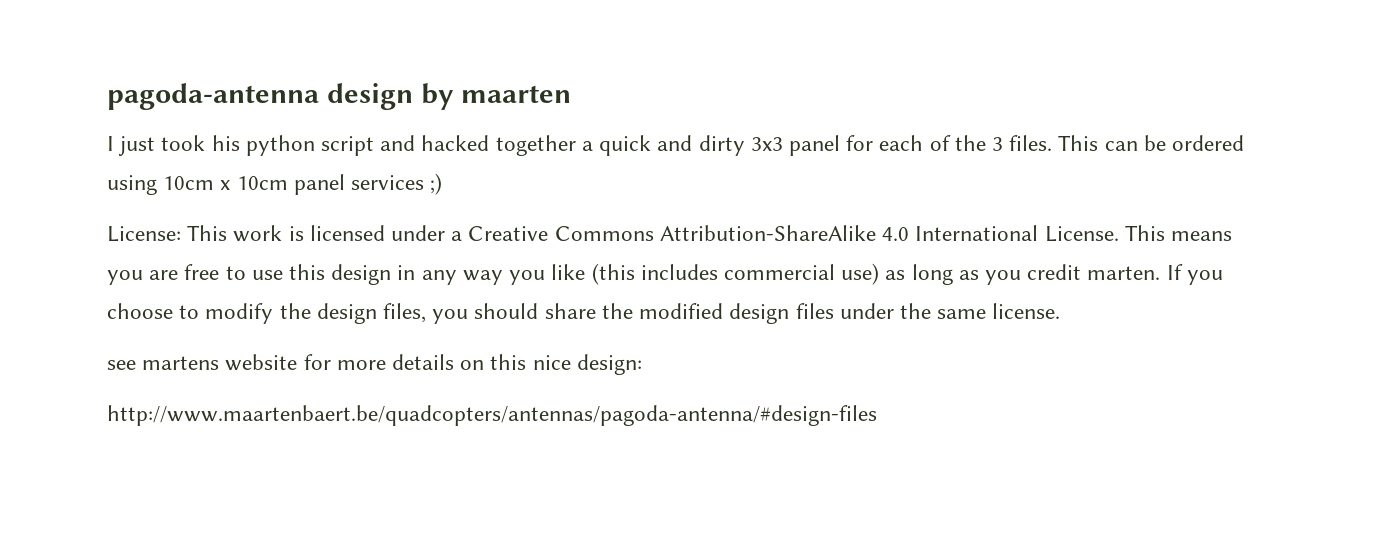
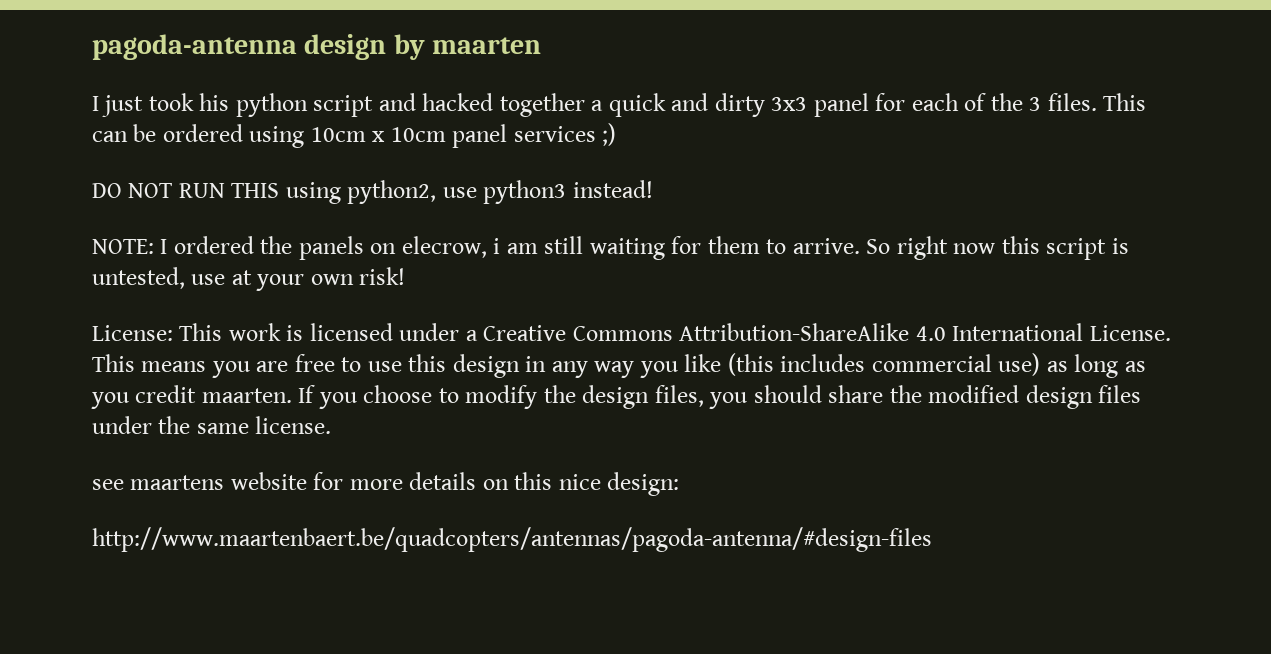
(443, 184) none -> [92,180,653,204] [92,236,1129,260] [92,267,406,291] // DO NOT RUN THIS using python2, use python3 instead! // NOTE: I ordered the panels on elecrow, i am still waiting for them to arrive. So right now this script is untested, use at your own risk!
[1087,266,1161,280] marten. -> [201,388,292,403] maarten.
[142,356,220,370] martens -> [130,475,225,490] maartens

